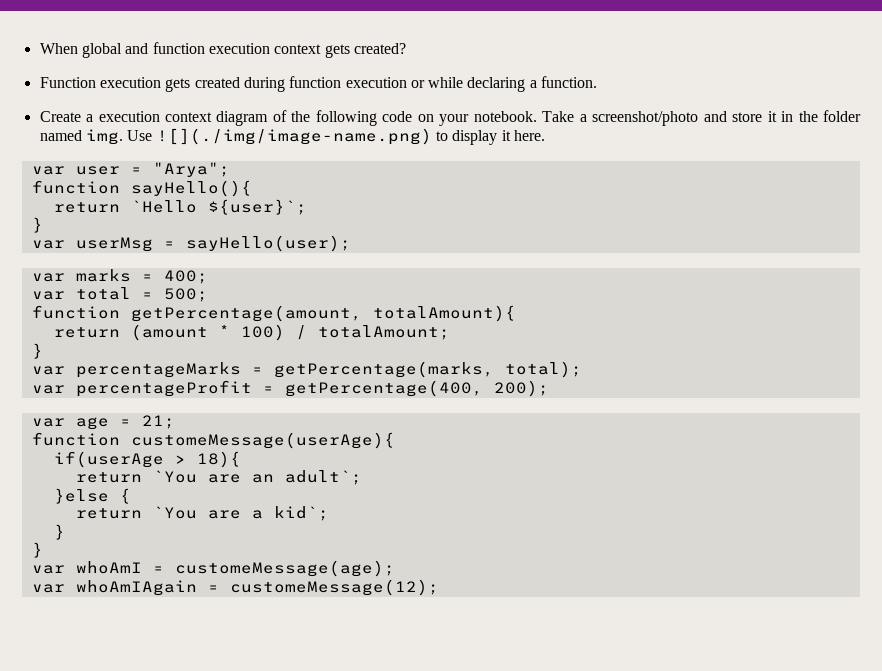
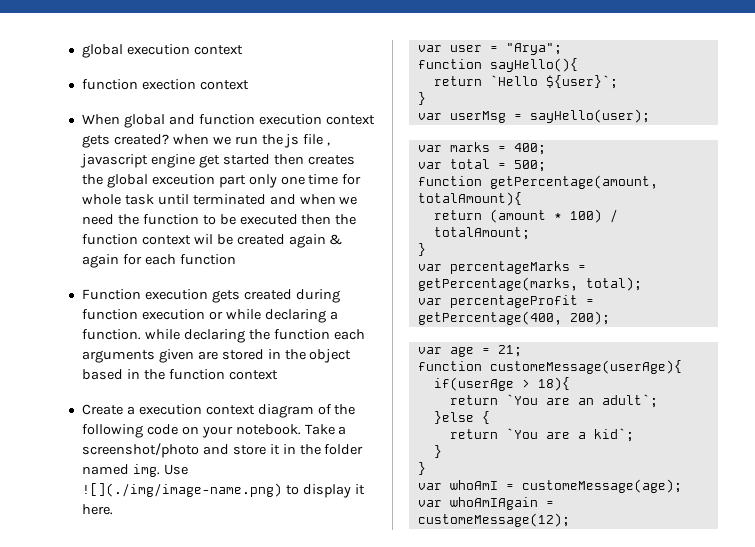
(39, 48) none -> [81,44,243,58] [81,79,249,90] global execution context // function exection context //
(406, 48) none -> [172,134,331,148] [79,154,355,168] [81,174,362,188] [81,194,358,205] [81,214,357,225] [81,234,343,248] [81,254,236,268] when we run the js file , javascript engine get started then creates the global exceution part only one time for whole task until terminated and when we need the function to be executed then the function context wil be created again & again for each function
(598, 82) none -> [144,329,365,343] [81,349,352,363] [81,369,278,380] while declaring the function each arguments given are stored in the object based in the function context

